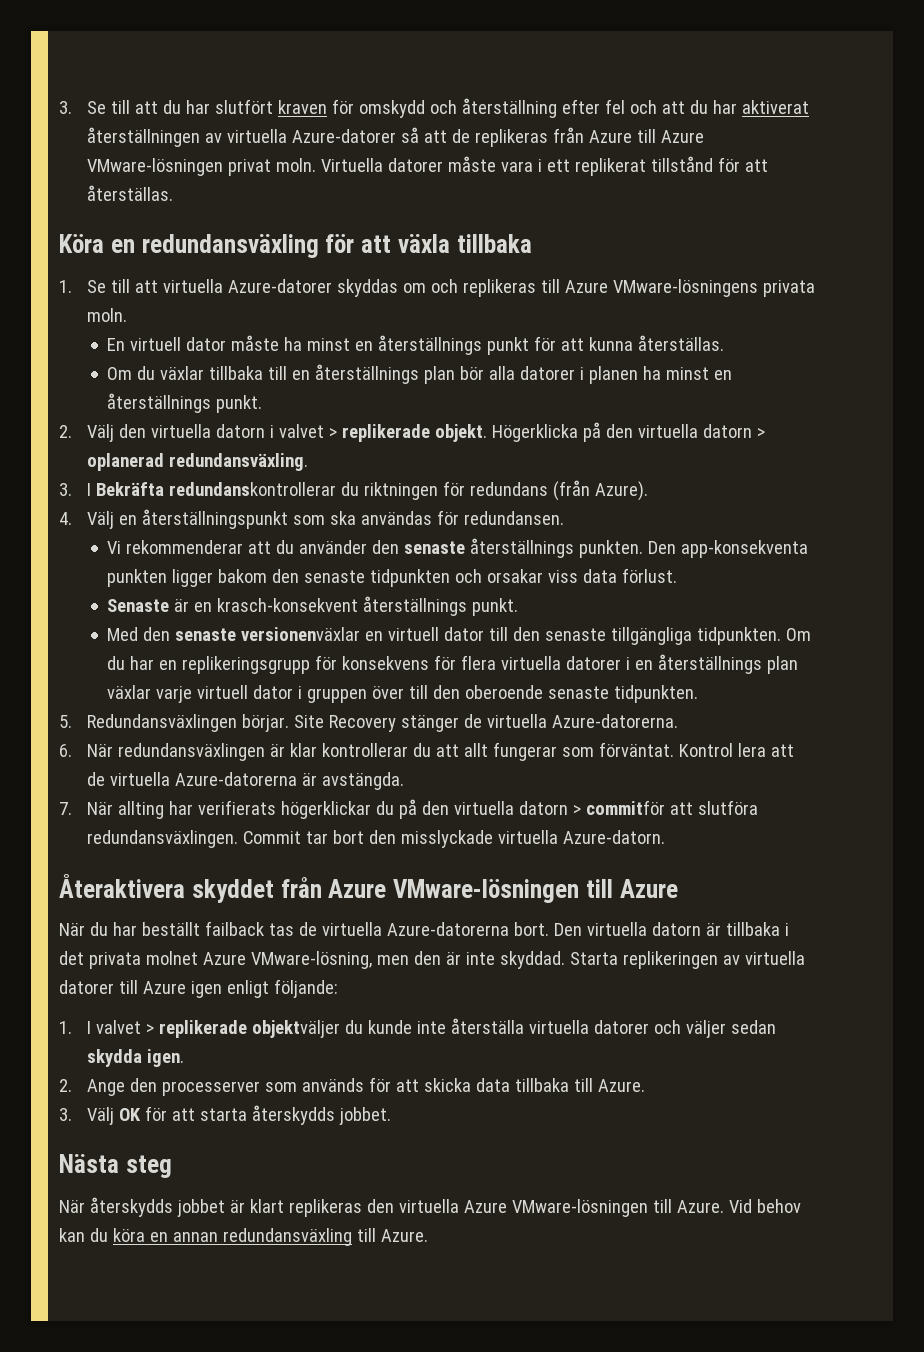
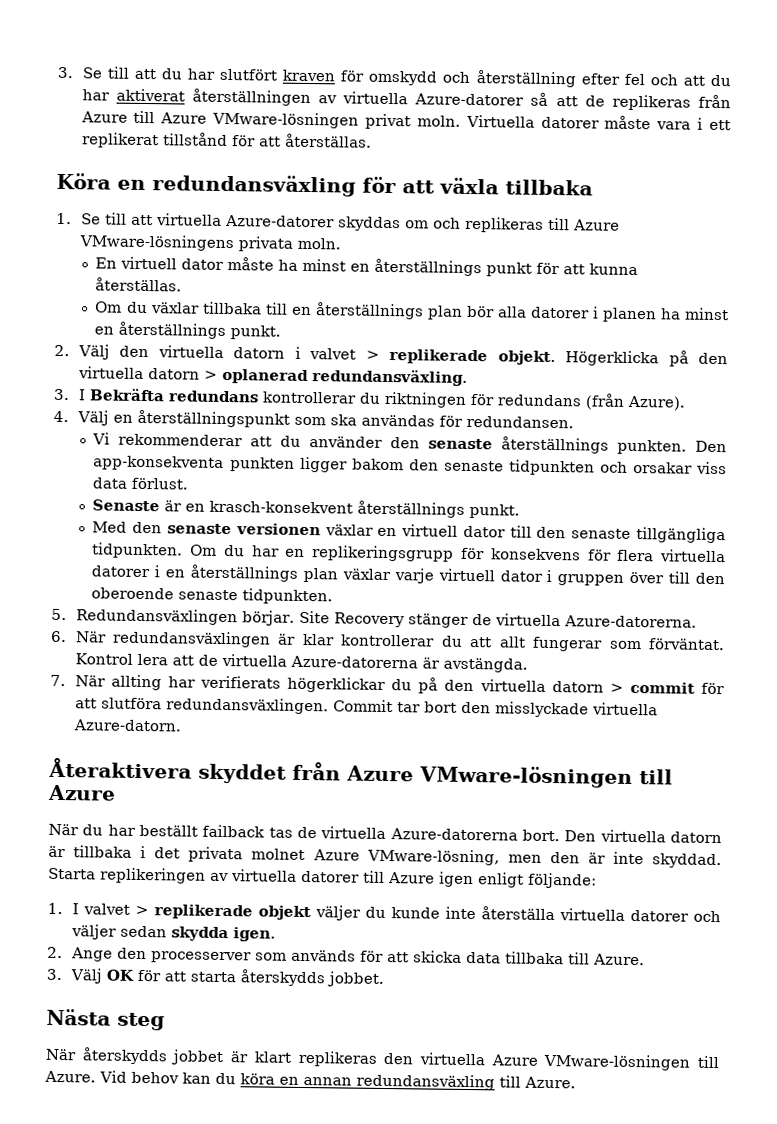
[169,482,337,496] redundanskontrollerar -> [167,390,357,404] redundans kontrollerar
[241,627,361,641] versionenväxlar -> [235,523,374,536] versionen växlar
[586,800,666,815] commitför -> [629,681,725,695] commit för
[252,1020,341,1038] objektväljer -> [257,905,361,921] objekt väljer

